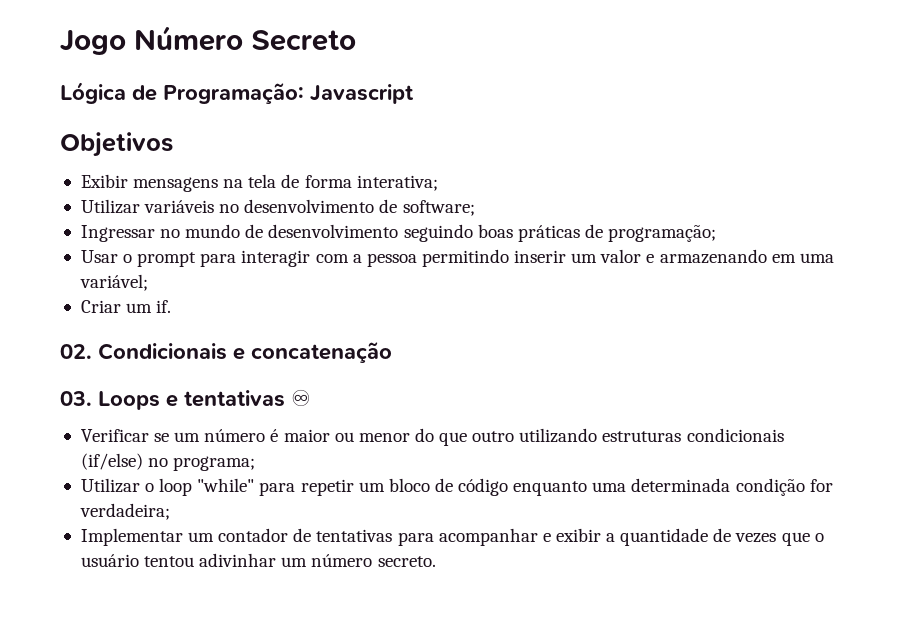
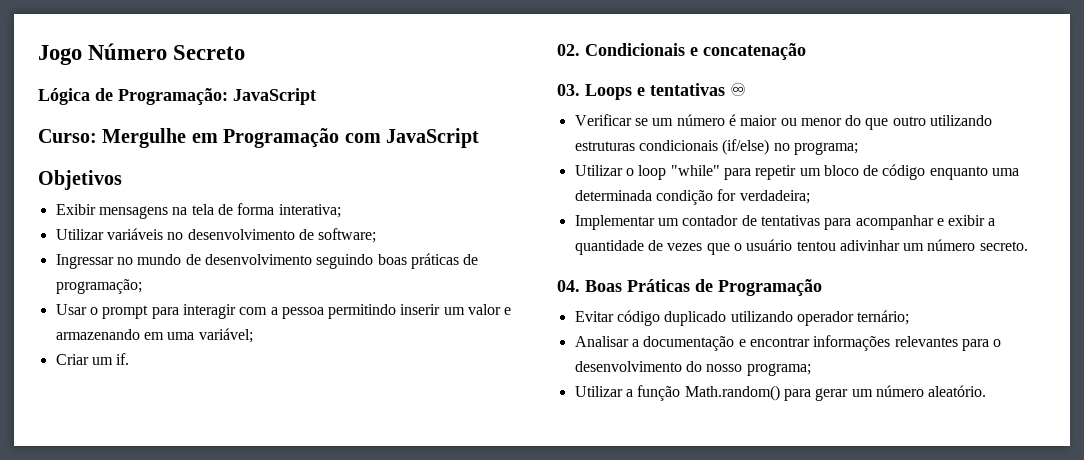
[310,84,414,104] Javascript -> [233,88,316,105] [38,128,479,148] JavaScript // Curso: Mergulhe em Programação com JavaScript
(436, 561) none -> [557,279,822,296] [574,310,910,326] [574,335,1002,351] [574,361,811,376] [574,385,987,401] // 04. Boas Práticas de Programação // Evitar código duplicado utilizando operador ternário; // Analisar a documentação e encontrar informações relevantes para o desenvolvimento do nosso programa; // Utilizar a função Math.random() para gerar um número aleatório.

